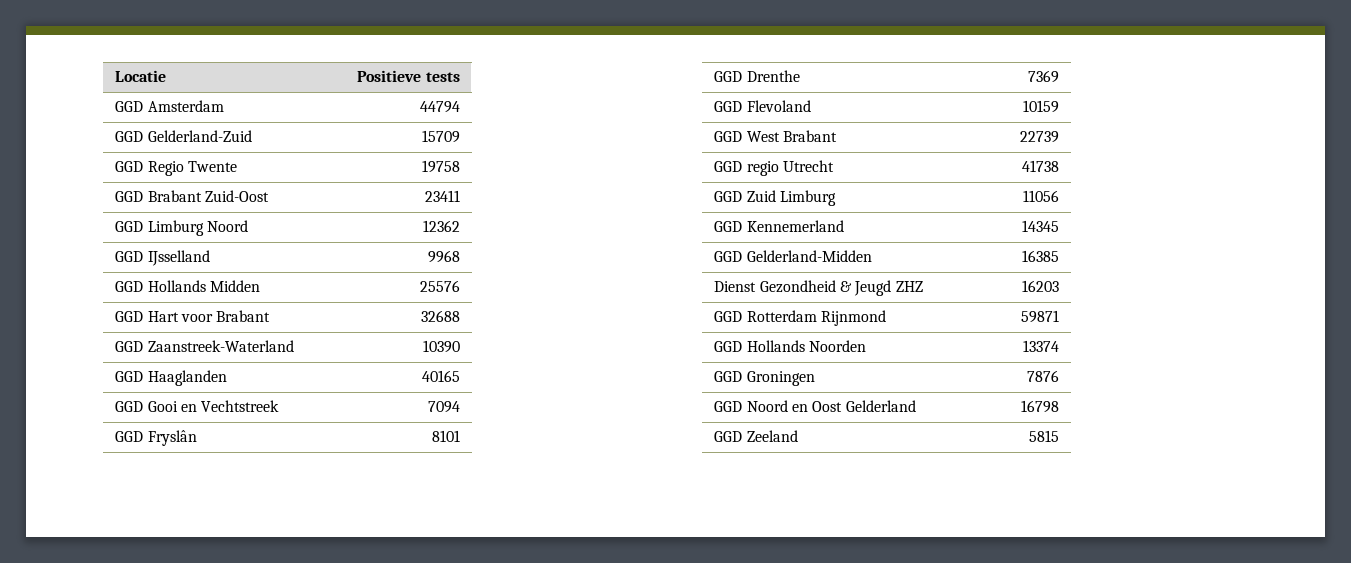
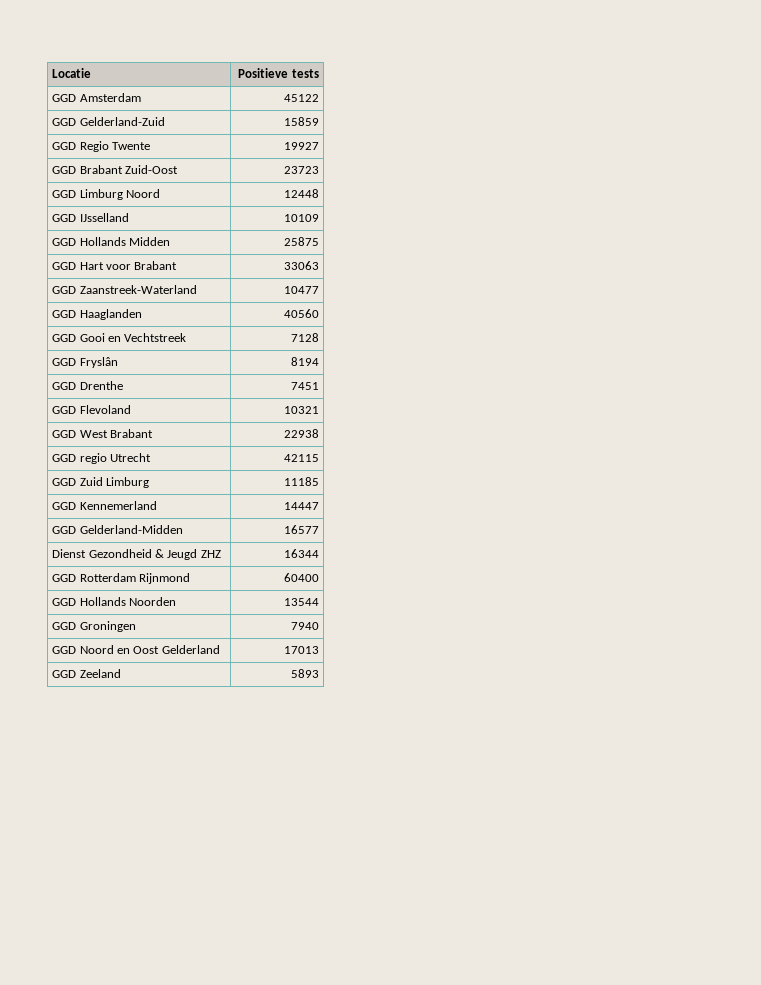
[419,101,460,113] 44794 -> [283,94,319,102] 45122
[421,130,460,143] 15709 -> [283,117,319,126] 15859
[421,160,460,173] 19758 -> [283,142,319,150] 19927
[424,190,460,202] 23411 -> [283,166,319,174] 23723
[422,220,460,232] 12362 -> [283,189,319,198] 12448
[427,250,460,263] 9968 -> [283,214,319,222] 10109
[419,280,460,292] 25576 -> [283,237,319,246] 25875
[420,310,460,322] 32688 -> [283,261,319,270] 33063
[422,340,460,353] 10390 -> [283,286,319,294] 10477
[421,370,460,382] 40165 -> [283,309,319,318] 40560
[427,401,460,413] 7094 -> [290,333,319,342] 7128
[431,430,460,442] 8101 -> [290,357,319,366] 8194
[1027,70,1059,83] 7369 -> [290,382,319,390] 7451
[1022,100,1059,113] 10159 -> [283,406,319,414] 10321
[1019,131,1059,143] 22739 -> [283,429,319,438] 22938
[1021,160,1059,172] 41738 -> [283,454,319,462] 42115
[1022,190,1059,202] 11056 -> [283,477,319,486] 11185
[1021,220,1059,232] 14345 -> [283,502,319,510] 14447
[1021,250,1059,262] 16385 -> [283,525,319,534] 16577
[1021,280,1059,292] 16203 -> [283,549,319,558] 16344
[1020,310,1059,323] 59871 -> [283,573,319,582] 60400
[1022,340,1059,352] 13374 -> [283,598,319,606] 13544
[1026,370,1059,382] 7876 -> [290,622,319,630] 7940
[1020,400,1059,413] 16798 -> [283,646,319,654] 17013
[1028,430,1059,442] 5815 -> [290,669,319,678] 5893

